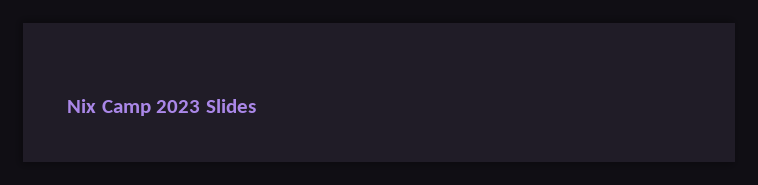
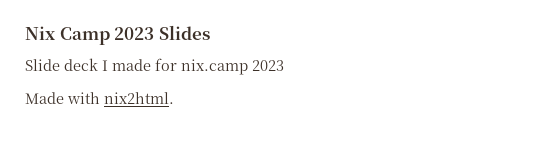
(256, 106) none -> [25,58,284,75] [25,92,174,104] // Slide deck I made for nix.camp 2023 // Made with nix2html.

